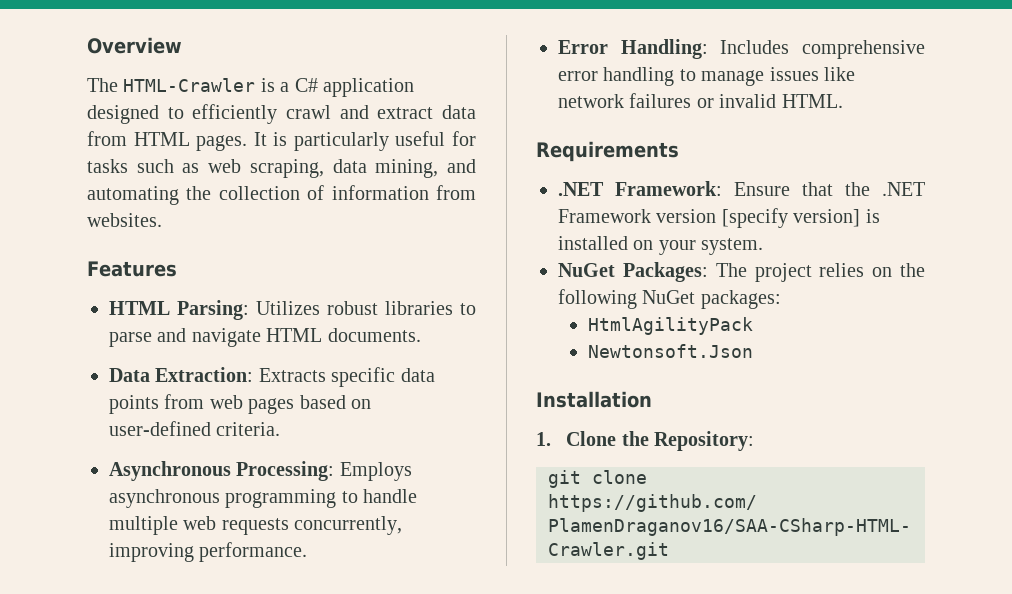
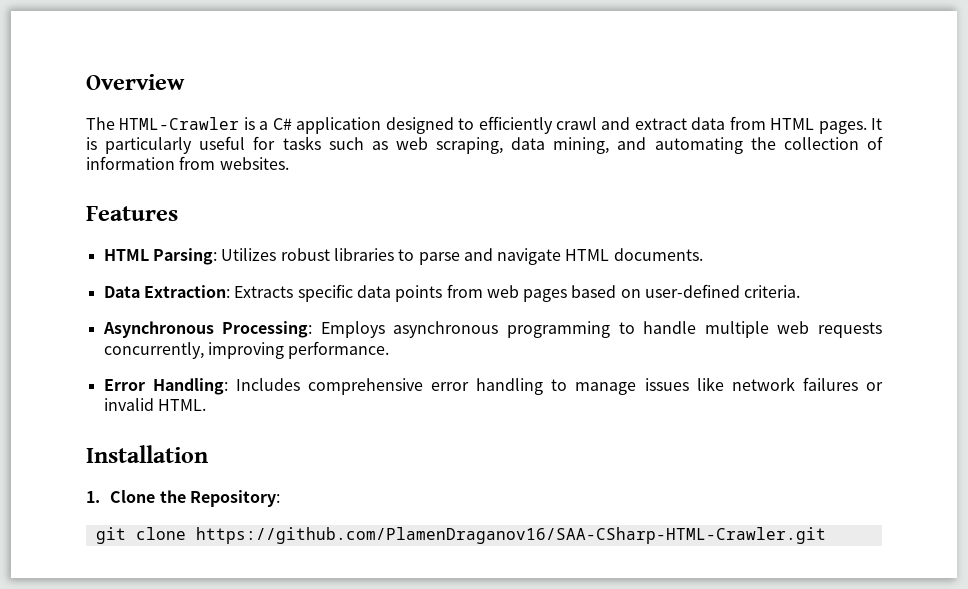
[536,141,679,162] [558,181,925,196] [558,208,880,228] [558,236,764,255] [558,262,925,282] [558,289,781,309] [588,317,754,335] [588,344,754,358] // Requirements // .NET Framework: Ensure that the .NET Framework version [specify version] is installed on your system. // NuGet Packages: The project relies on the following NuGet packages: // HtmlAgilityPack // Newtonsoft.Json -> (206, 405) none

